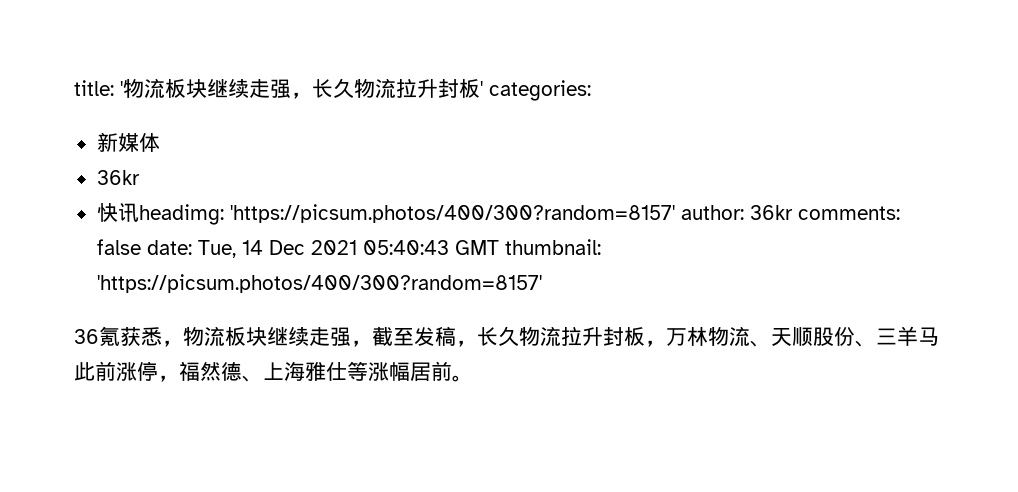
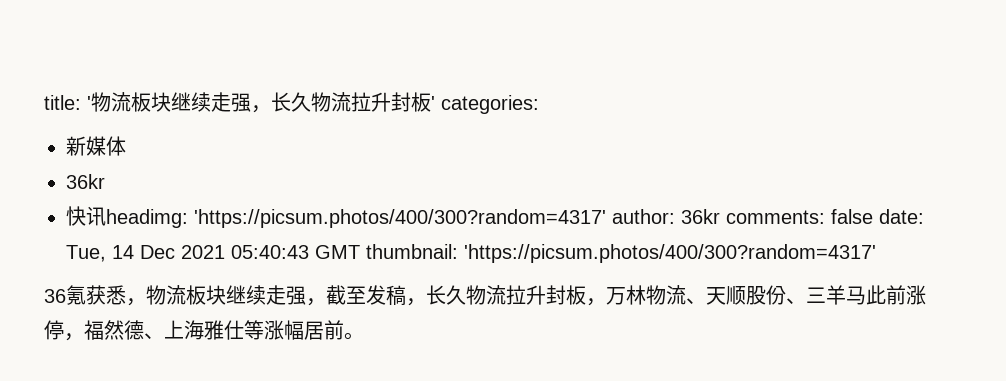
[229,204,675,223] 'https://picsum.photos/400/300?random=8157' -> [194,209,606,228] 'https://picsum.photos/400/300?random=4317'
[96,274,542,293] 'https://picsum.photos/400/300?random=8157' -> [464,244,876,263] 'https://picsum.photos/400/300?random=4317'

